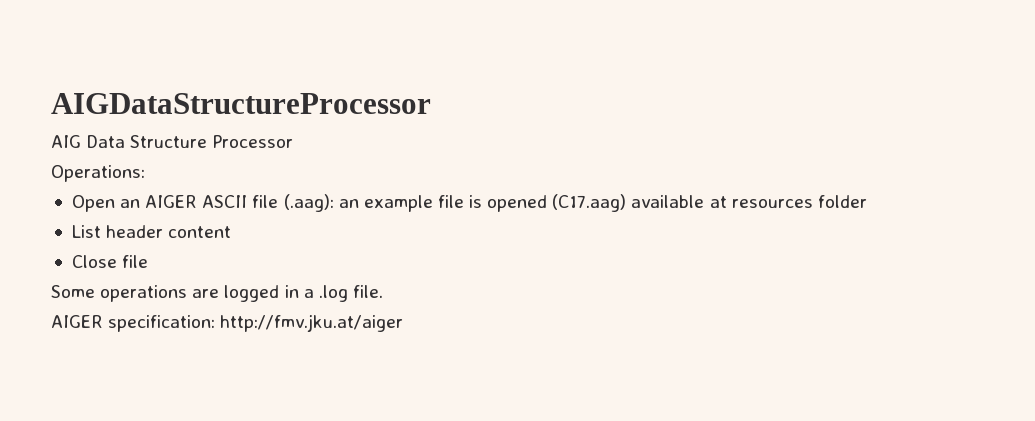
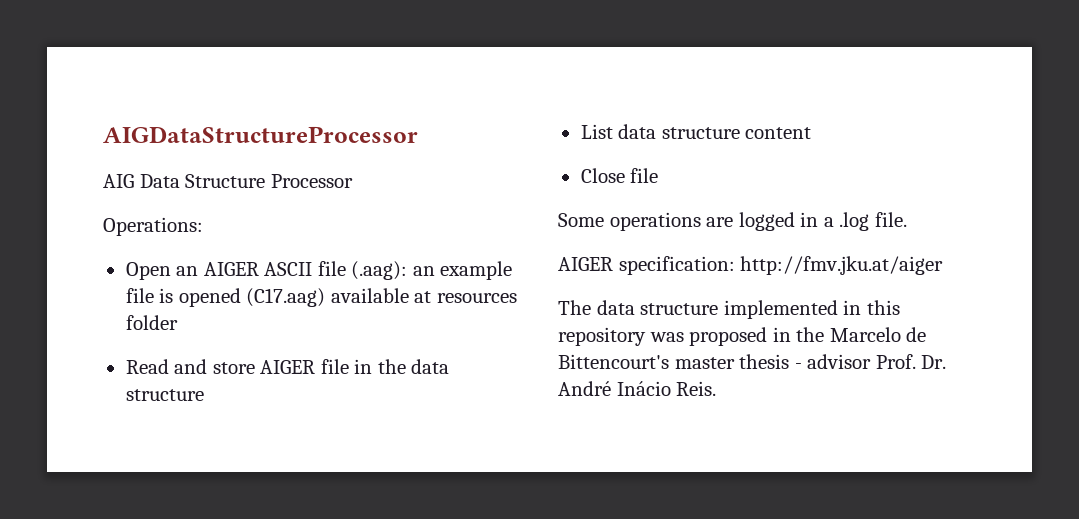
(867, 201) none -> [125,359,450,374] [125,389,204,401] // Read and store AIGER file in the data structure
[106,225,164,238] header -> [618,124,740,139] data structure
(404, 323) none -> [558,300,900,319] [558,327,927,346] [558,354,947,369] [558,381,717,396] // The data structure implemented in this repository was proposed in the Marcelo de Bittencourt's master thesis - advisor Prof. Dr. André Inácio Reis.

